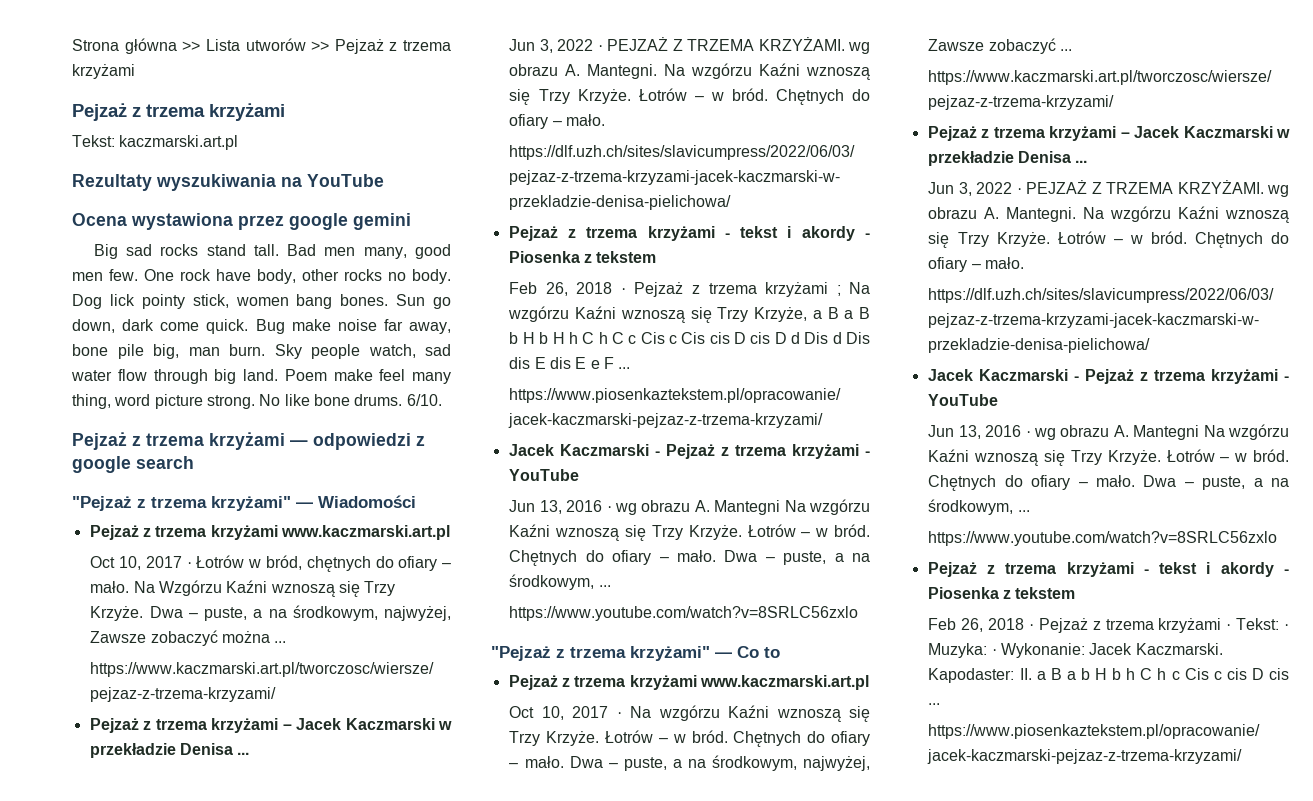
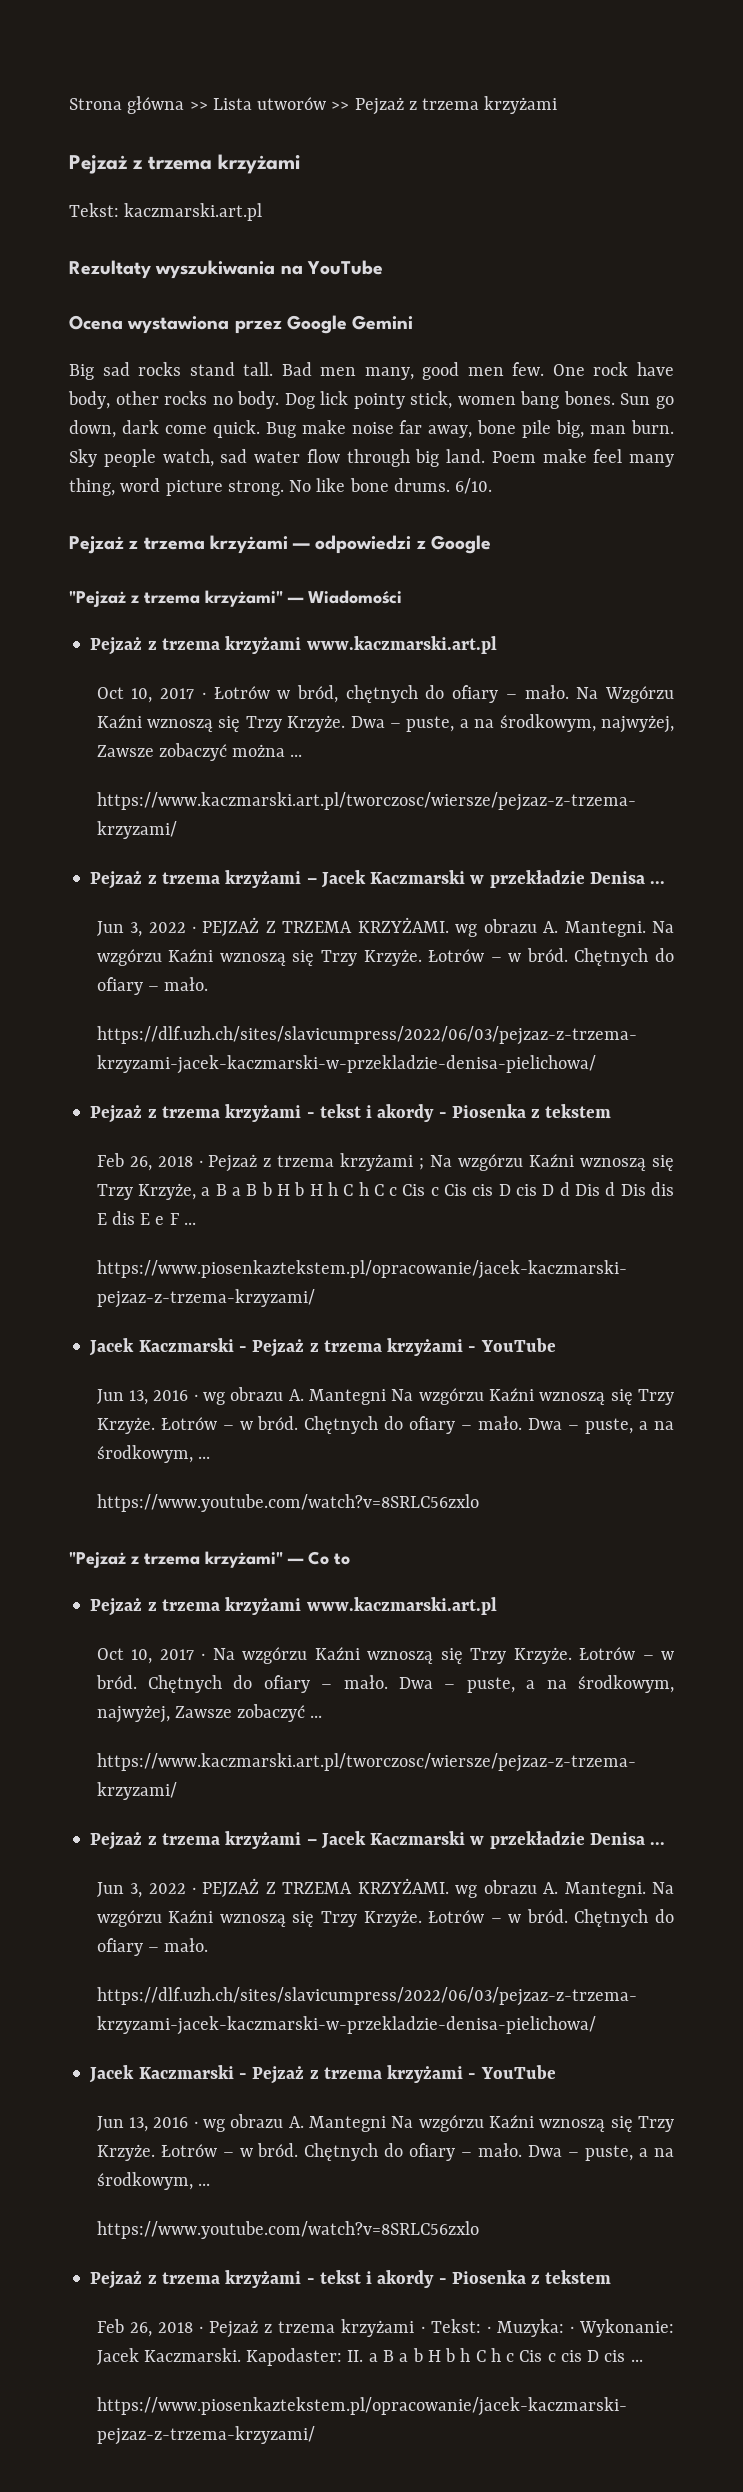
[289,213,411,230] google gemini -> [286,315,414,334] Google Gemini
[72,456,194,473] google search -> [430,535,491,554] Google

